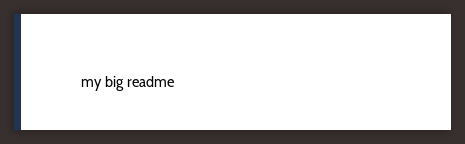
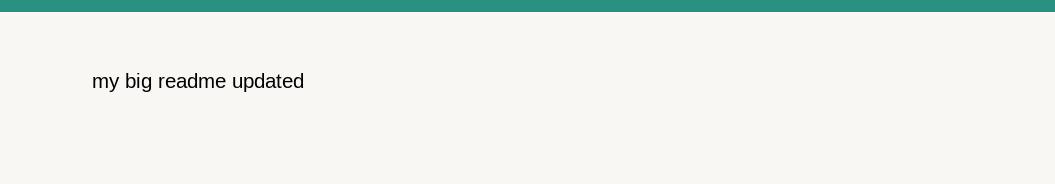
(174, 81) none -> [232,73,304,92] updated

